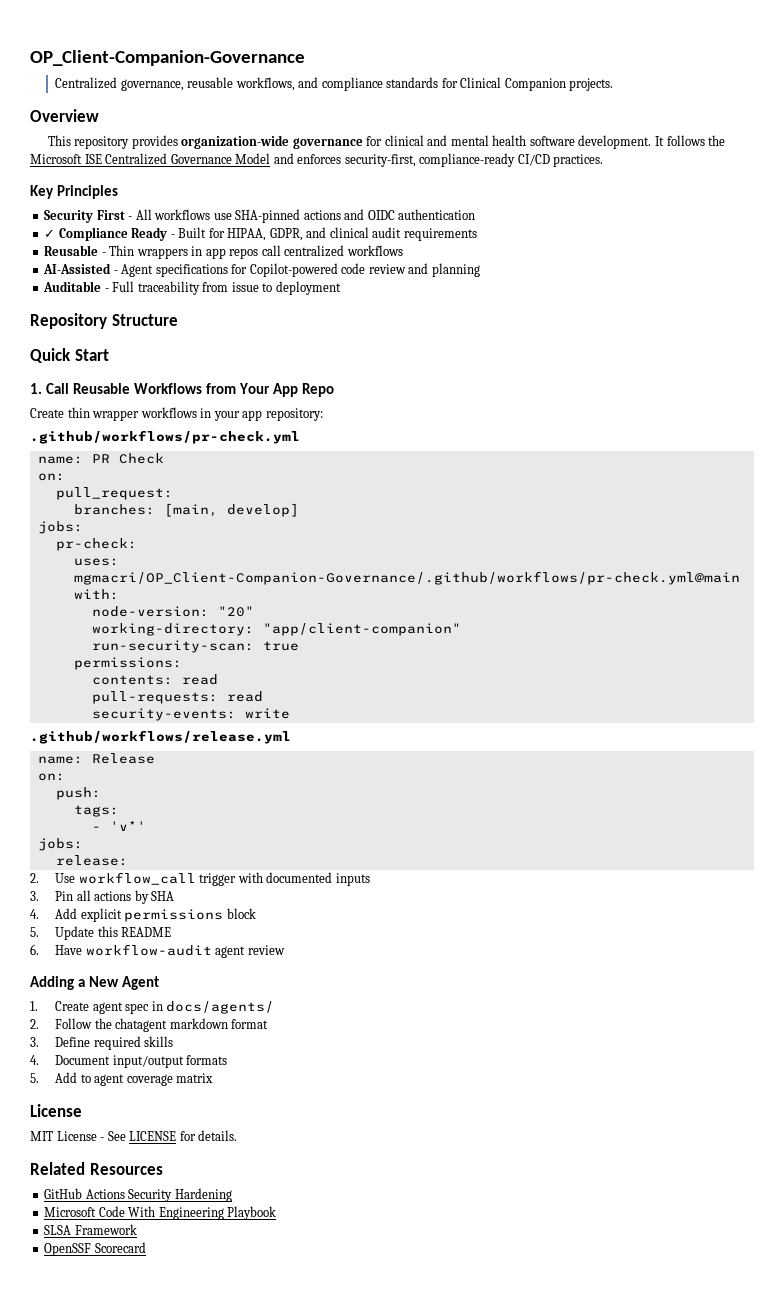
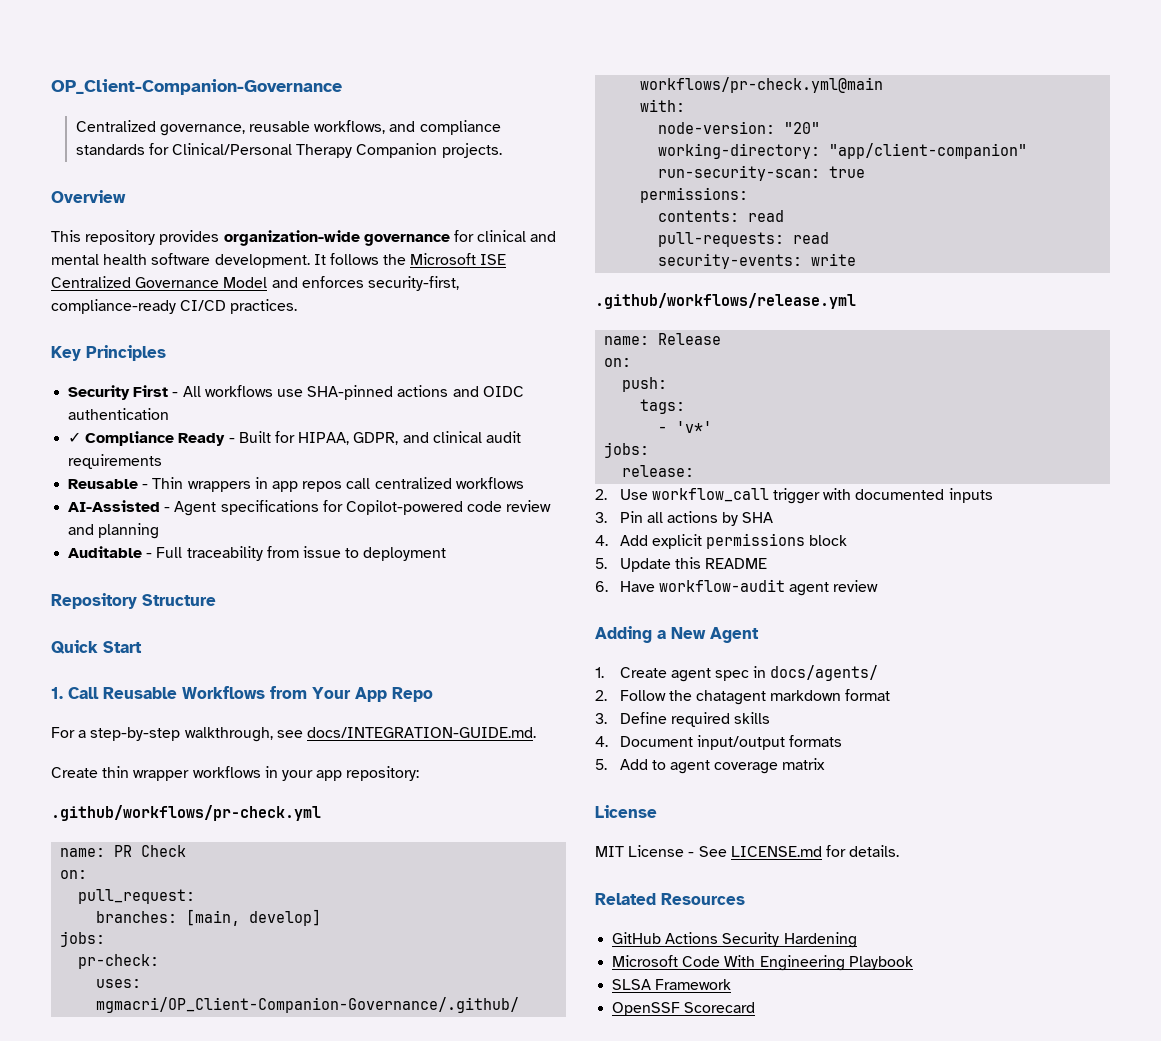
[460,77,502,88] Clinical -> [171,143,353,158] Clinical/Personal Therapy
(335, 390) none -> [51,727,536,742] // For a step-by-step walkthrough, see docs/INTEGRATION-GUIDE.md.
[129,1131,177,1141] LICENSE -> [730,846,822,857] LICENSE.md

